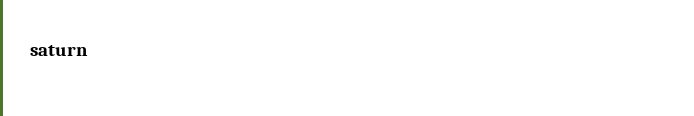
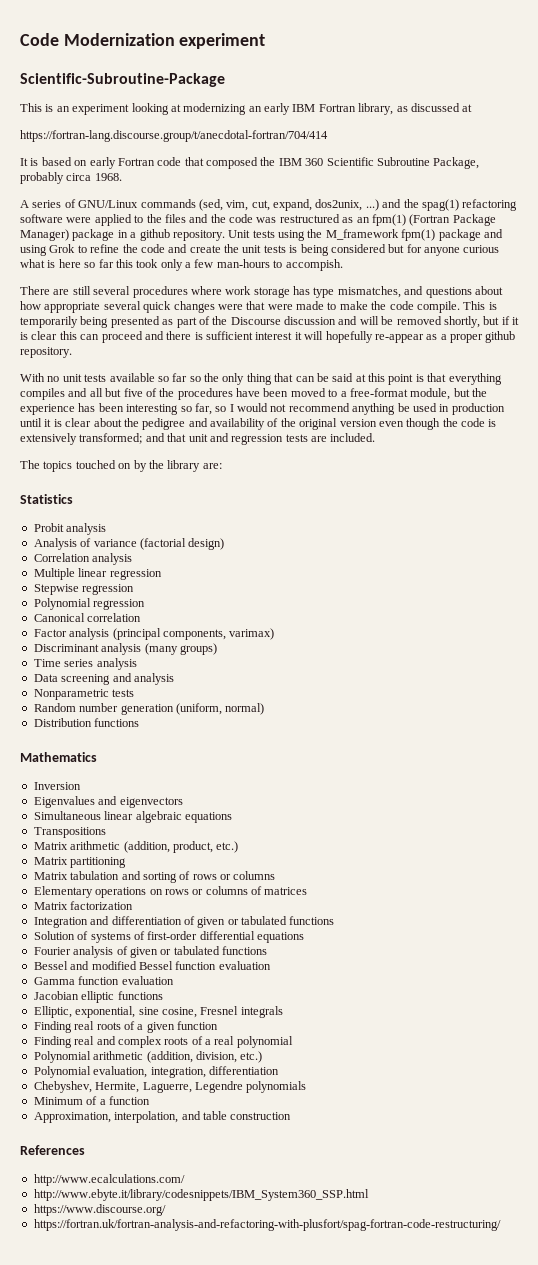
[30,45,88,56] saturn -> [20,33,266,49] [20,73,225,87] [20,103,473,115] [20,130,328,142] [20,157,480,169] [20,172,122,184] [20,199,518,211] [20,214,496,226] [20,229,503,241] [20,244,500,256] [20,259,343,271] [20,286,503,298] [20,301,497,313] [20,316,519,328] [20,331,516,343] [20,347,72,358] [20,373,502,385] [20,388,487,400] [20,403,505,415] [20,418,497,430] [20,433,376,445] [20,460,222,472] [20,494,73,504] [33,523,107,535] [33,538,225,550] [33,553,133,565] [33,568,162,580] [33,584,135,595] [33,598,146,610] [33,613,142,622] [33,628,275,640] [33,643,217,655] [33,658,137,670] [33,673,174,685] [33,689,135,700] [33,703,265,715] [33,718,140,727] [20,752,97,762] [33,782,81,790] [33,796,183,808] [33,811,232,823] [33,827,106,838] [33,841,239,853] [33,857,127,868] [33,871,276,883] [33,886,308,898] [33,901,134,910] [33,916,335,928] [33,931,304,943] [33,946,267,958] [33,961,271,970] [33,976,174,985] [33,991,163,1003] [33,1006,283,1018] [33,1021,218,1033] [33,1036,293,1048] [33,1051,263,1063] [33,1066,279,1078] [33,1081,307,1093] [33,1096,150,1105] [33,1111,292,1123] [20,1145,85,1155] [33,1174,185,1186] [33,1189,369,1201] [33,1204,166,1216] [33,1219,501,1231] Code Modernization experiment // Scientific-Subroutine-Package // This is an experiment looking at modernizing an early IBM Fortran library, as discussed at // https://fortran-lang.discourse.group/t/anecdotal-fortran/704/414 // It is based on early Fortran code that composed the IBM 360 Scientific Subroutine Package, probably circa 1968. // A series of GNU/Linux commands (sed, vim, cut, expand, dos2unix, ...) and the spag(1) refactoring software were applied to the files and the code was restructured as an fpm(1) (Fortran Package Manager) package in a github repository. Unit tests using the M_framework fpm(1) package and using Grok to refine the code and create the unit tests is being considered but for anyone curious what is here so far this took only a few man-hours to accompish. // There are still several procedures where work storage has type mismatches, and questions about how appropriate several quick changes were that were made to make the code compile. This is temporarily being presented as part of the Discourse discussion and will be removed shortly, but if it is clear this can proceed and there is sufficient interest it will hopefully re-appear as a proper github repository. // With no unit tests available so far so the only thing that can be said at this point is that everything compiles and all but five of the procedures have been moved to a free-format module, but the experience has been interesting so far, so I would not recommend anything be used in production until it is clear about the pedigree and availability of the original version even though the code is extensively transformed; and that unit and regression tests are included. // The topics touched on by the library are: // Statistics // Probit analysis // Analysis of variance (factorial design) // Correlation analysis // Multiple linear regression // Stepwise regression // Polynomial regression // Canonical correlation // Factor analysis (principal components, varimax) // Discriminant analysis (many groups) // Time series analysis // Data screening and analysis // Nonparametric tests // Random number generation (uniform, normal) // Distribution functions // Mathematics // Inversion // Eigenvalues and eigenvectors // Simultaneous linear algebraic equations // Transpositions // Matrix arithmetic (addition, product, etc.) // Matrix partitioning // Matrix tabulation and sorting of rows or columns // Elementary operations on rows or columns of matrices // Matrix factorization // Integration and differentiation of given or tabulated functions // Solution of systems of first-order differential equations // Fourier analysis of given or tabulated functions // Bessel and modified Bessel function evaluation // Gamma function evaluation // Jacobian elliptic functions // Elliptic, exponential, sine cosine, Fresnel integrals // Finding real roots of a given function // Finding real and complex roots of a real polynomial // Polynomial arithmetic (addition, division, etc.) // Polynomial evaluation, integration, differentiation // Chebyshev, Hermite, Laguerre, Legendre polynomials // Minimum of a function // Approximation, interpolation, and table construction // References // http://www.ecalculations.com/ // http://www.ebyte.it/library/codesnippets/IBM_System360_SSP.html // https://www.discourse.org/ // https://fortran.uk/fortran-analysis-and-refactoring-with-plusfort/spag-fortran-code-restructuring/

